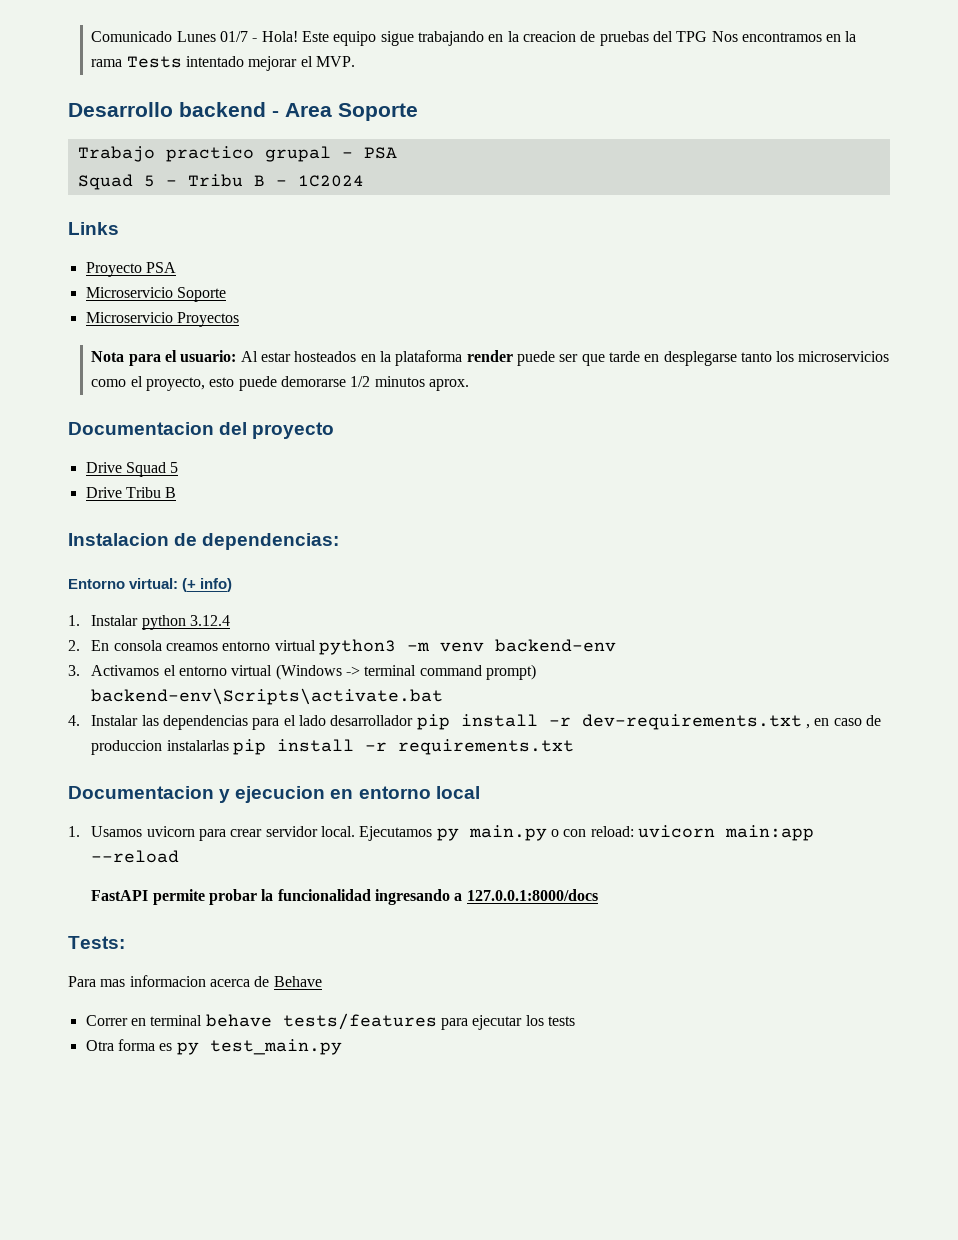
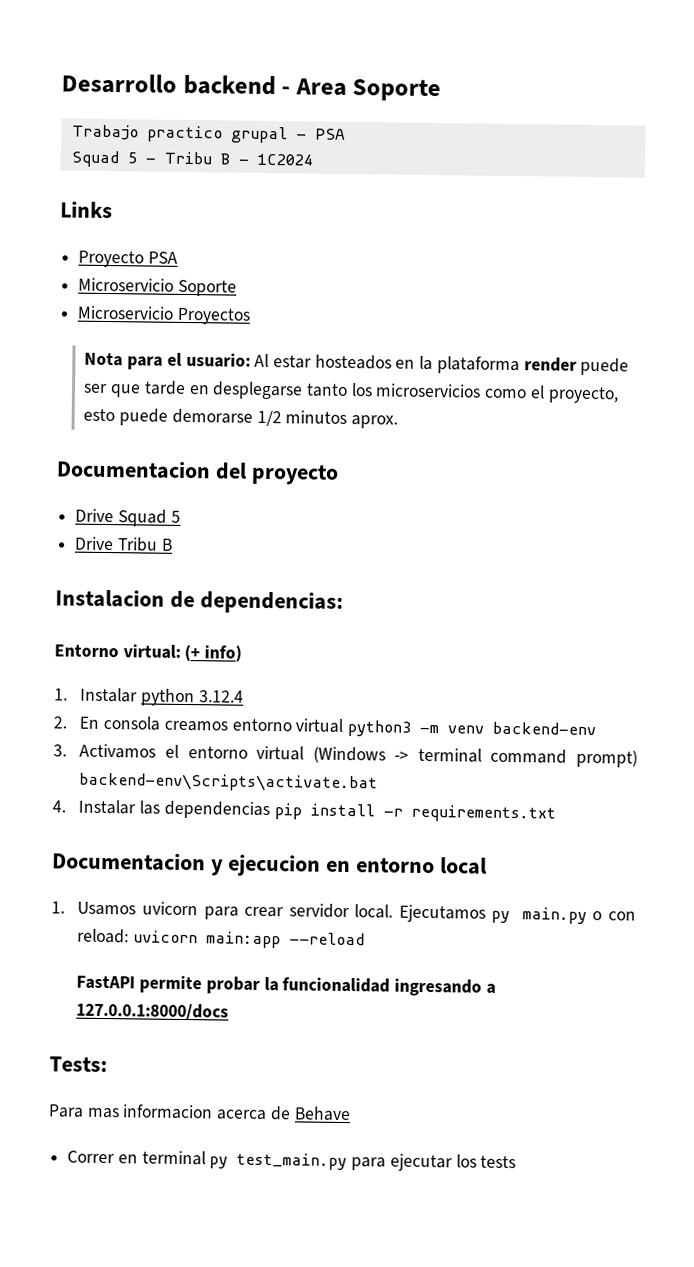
[91,31,857,46] [91,56,355,71] Comunicado Lunes 01/7 - Hola! Este equipo sigue trabajando en la creacion de pruebas del TPG Nos encontramos en la rama Tests intentado mejorar el MVP. // -> (61, 83) none
[252,714,881,730] [91,740,229,755] para el lado desarrollador pip install -r dev-requirements.txt , en caso de produccion instalarlas -> (270, 810) none
[205,1013,437,1030] behave tests/features -> [209,1152,348,1171] py test_main.py
[85,1039,342,1055] // Otra forma es py test_main.py -> (517, 1162) none

